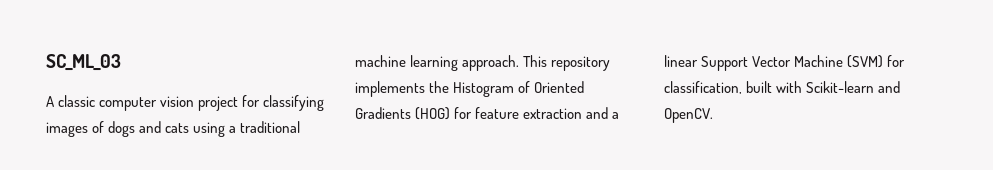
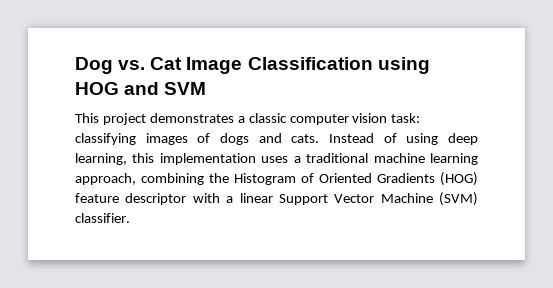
[46,54,121,71] [46,96,54,107] SC_ML_03 // A -> [75,57,430,74] [75,82,207,95] [75,113,245,125] Dog vs. Cat Image Classification using HOG and SVM // This project demonstrates a
[198,95,261,111] project for -> [391,113,421,123] task:
[165,121,301,137] [355,55,611,71] [355,81,425,97] cats using a traditional machine learning approach. This repository implements -> [291,133,478,145] [75,153,478,165] [75,173,204,185] cats. Instead of using deep learning, this implementation uses a traditional machine learning approach, combining
[454,107,609,119] for feature extraction and -> [75,193,220,205] feature descriptor with
[887,55,906,67] [664,81,901,94] [664,108,713,123] for classification, built with Scikit-learn and OpenCV. -> [75,213,130,223] classifier.

